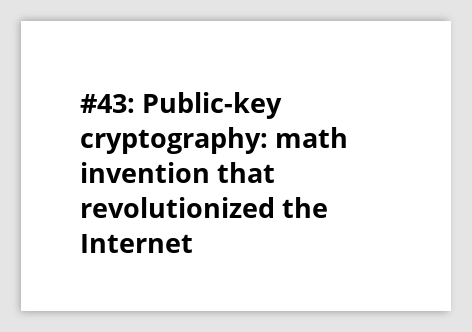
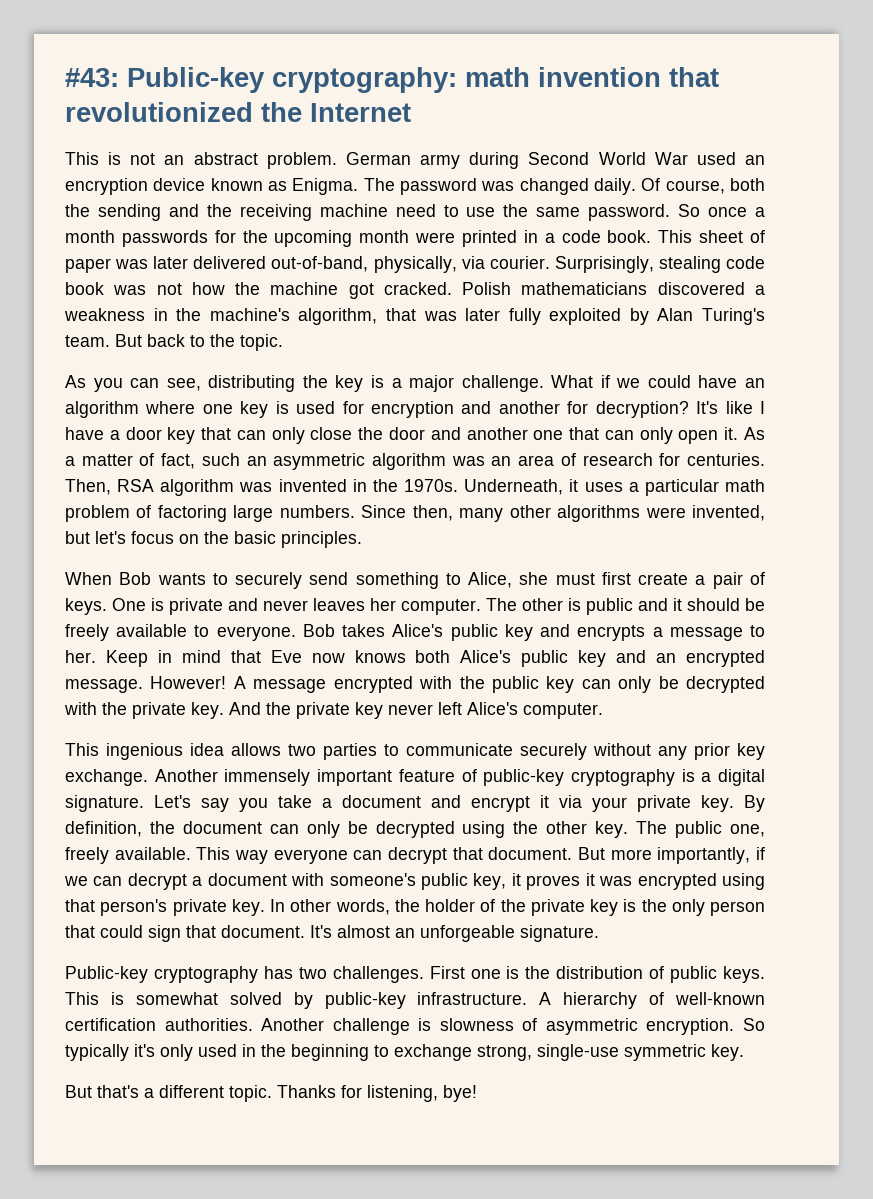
(193, 243) none -> [65,152,765,169] [65,178,766,195] [65,204,766,221] [65,230,765,247] [65,256,766,273] [65,282,765,299] [64,308,766,325] [65,334,283,351] [65,375,765,392] [65,401,766,418] [65,427,766,444] [65,453,765,470] [65,479,765,496] [65,505,765,522] [65,531,362,548] [65,572,765,589] [65,598,765,615] [65,624,766,641] [65,650,766,667] [65,676,765,693] [64,702,603,719] [65,743,765,760] [65,769,765,786] [65,795,765,812] [65,821,765,838] [65,847,765,864] [64,873,766,890] [65,899,765,916] [65,925,599,942] [65,966,765,983] [65,992,765,1009] [65,1018,765,1035] [65,1044,744,1061] [65,1085,477,1102] // This is not an abstract problem. German army during Second World War used an encryption device known as Enigma. The password was changed daily. Of course, both the sending and the receiving machine need to use the same password. So once a month passwords for the upcoming month were printed in a code book. This sheet of paper was later delivered out-of-band, physically, via courier. Surprisingly, stealing code book was not how the machine got cracked. Polish mathematicians discovered a weakness in the machine's algorithm, that was later fully exploited by Alan Turing's team. But back to the topic. // As you can see, distributing the key is a major challenge. What if we could have an algorithm where one key is used for encryption and another for decryption? It's like I have a door key that can only close the door and another one that can only open it. As a matter of fact, such an asymmetric algorithm was an area of research for centuries. Then, RSA algorithm was invented in the 1970s. Underneath, it uses a particular math problem of factoring large numbers. Since then, many other algorithms were invented, but let's focus on the basic principles. // When Bob wants to securely send something to Alice, she must first create a pair of keys. One is private and never leaves her computer. The other is public and it should be freely available to everyone. Bob takes Alice's public key and encrypts a message to her. Keep in mind that Eve now knows both Alice's public key and an encrypted message. However! A message encrypted with the public key can only be decrypted with the private key. And the private key never left Alice's computer. // This ingenious idea allows two parties to communicate securely without any prior key exchange. Another immensely important feature of public-key cryptography is a digital signature. Let's say you take a document and encrypt it via your private key. By definition, the document can only be decrypted using the other key. The public one, freely available. This way everyone can decrypt that document. But more importantly, if we can decrypt a document with someone's public key, it proves it was encrypted using that person's private key. In other words, the holder of the private key is the only person that could sign that document. It's almost an unforgeable signature. // Public-key cryptography has two challenges. First one is the distribution of public keys. This is somewhat solved by public-key infrastructure. A hierarchy of well-known certification authorities. Another challenge is slowness of asymmetric encryption. So typically it's only used in the beginning to exchange strong, single-use symmetric key. // But that's a different topic. Thanks for listening, bye!

